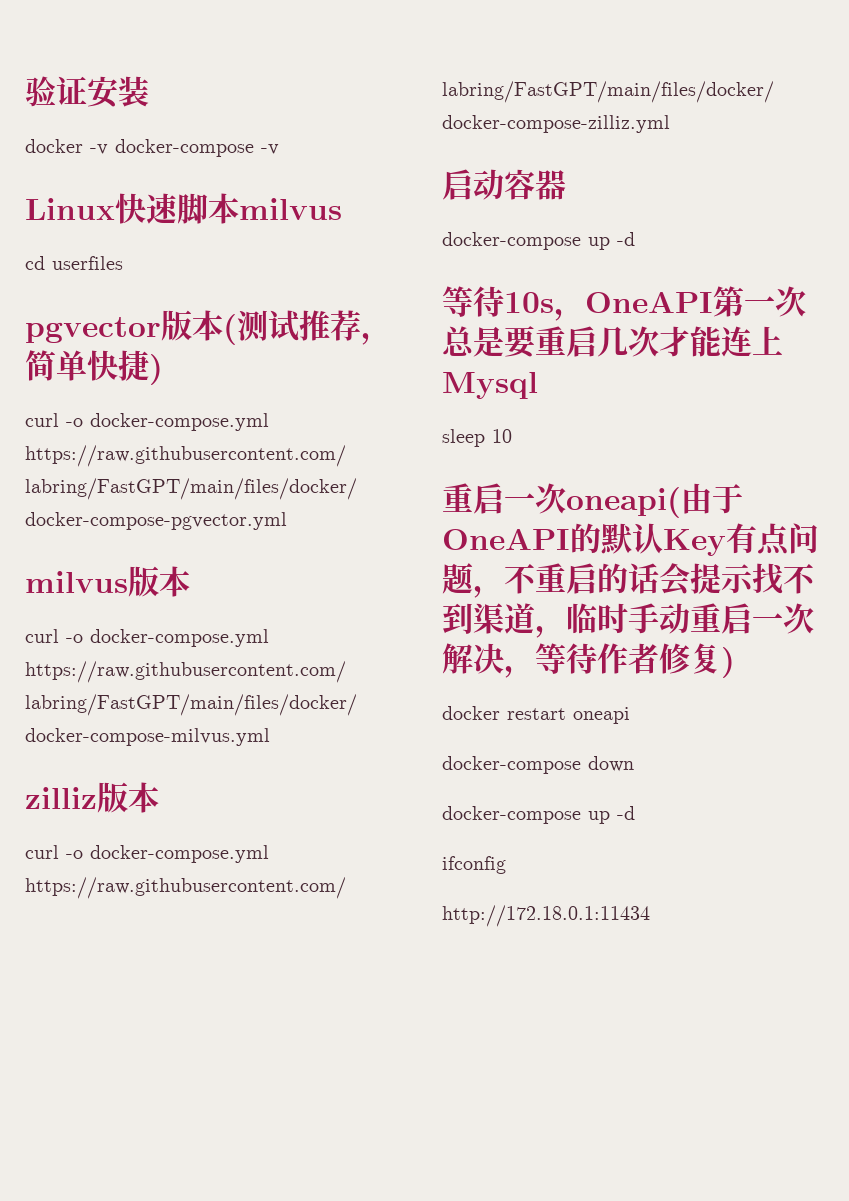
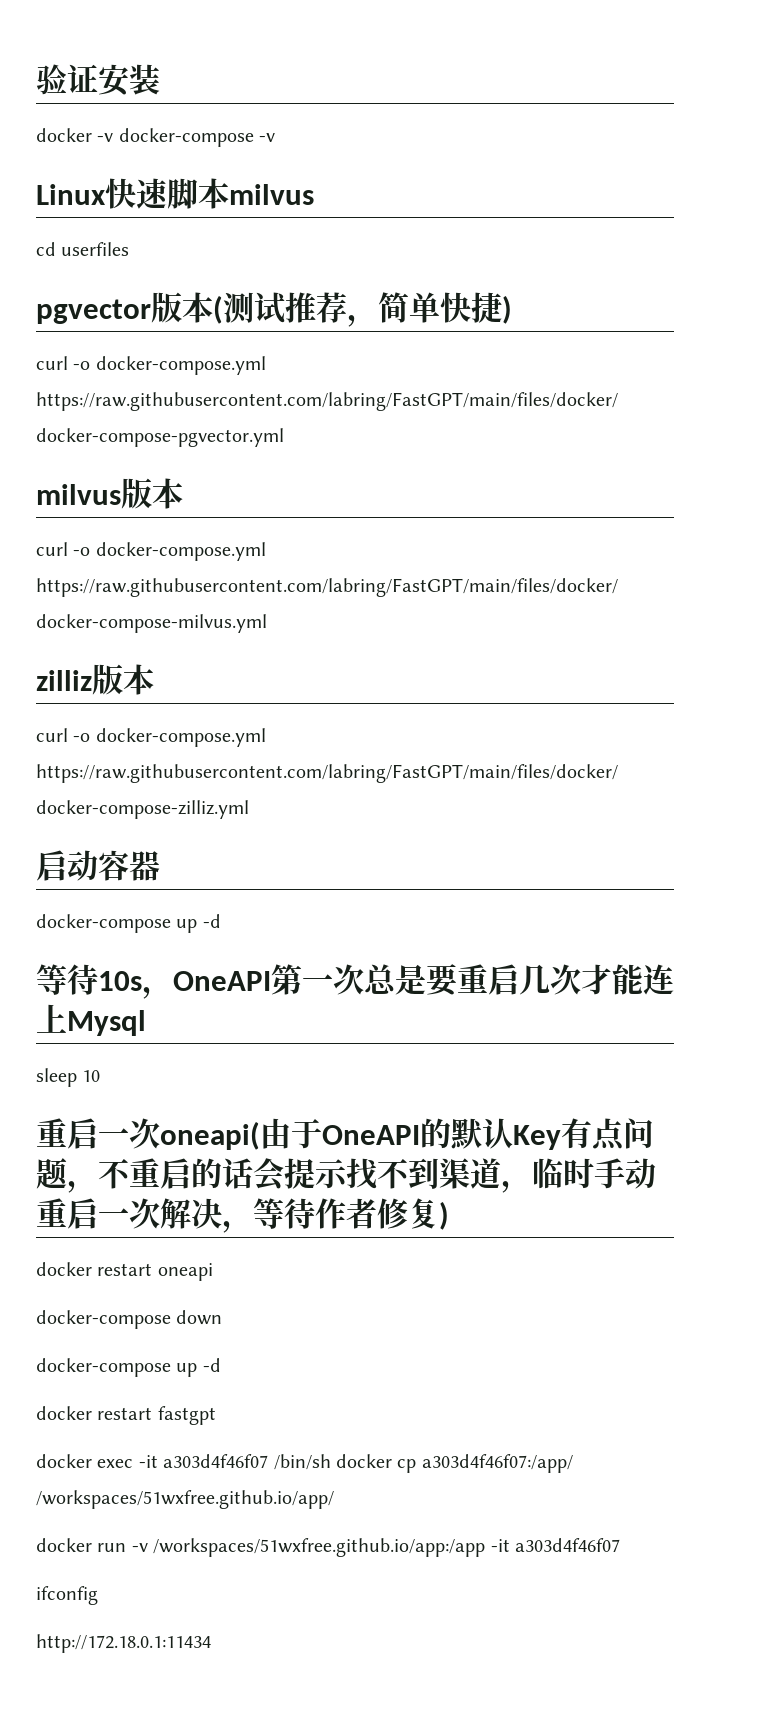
(635, 813) none -> [36,1406,216,1425] [36,1454,573,1473] [36,1490,334,1509] [36,1538,620,1557] // docker restart fastgpt // docker exec -it a303d4f46f07 /bin/sh docker cp a303d4f46f07:/app/ /workspaces/51wxfree.github.io/app/ // docker run -v /workspaces/51wxfree.github.io/app:/app -it a303d4f46f07

